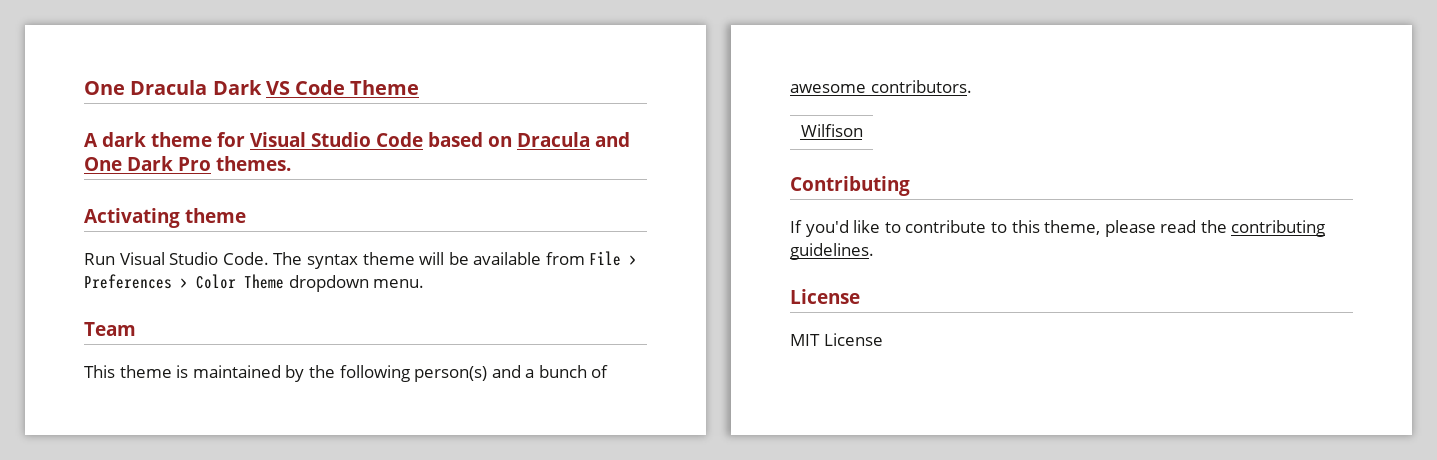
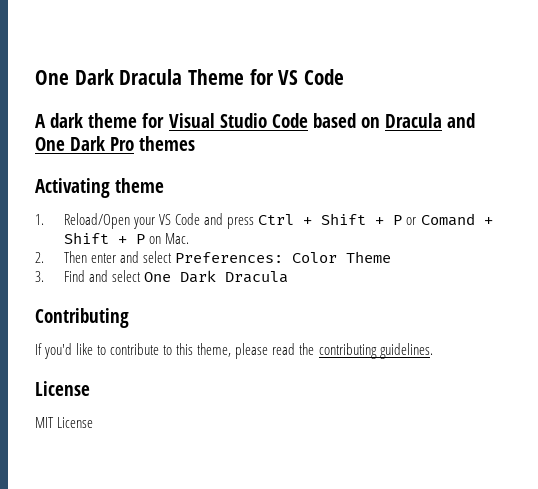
[84,80,420,95] One Dracula Dark VS Code Theme -> [35,69,345,85] One Dark Dracula Theme for VS Code
[216,156,291,171] themes. -> [139,136,196,151] themes
[84,251,638,269] [84,274,425,292] [84,322,136,336] [84,365,609,382] [790,80,972,93] [800,124,863,137] Run Visual Studio Code. The syntax theme will be available from File > Preferences > Color Theme dropdown menu. // Team // This theme is maintained by the following person(s) and a bunch of awesome contributors. // Wilfison -> [35,213,493,229] [64,232,190,244] [35,251,392,263] [35,270,289,283] 1. Reload/Open your VS Code and press Ctrl + Shift + P or Comand + Shift + P on Mac. // 2. Then enter and select Preferences: Color Theme // 3. Find and select One Dark Dracula

